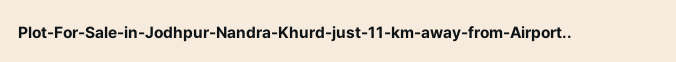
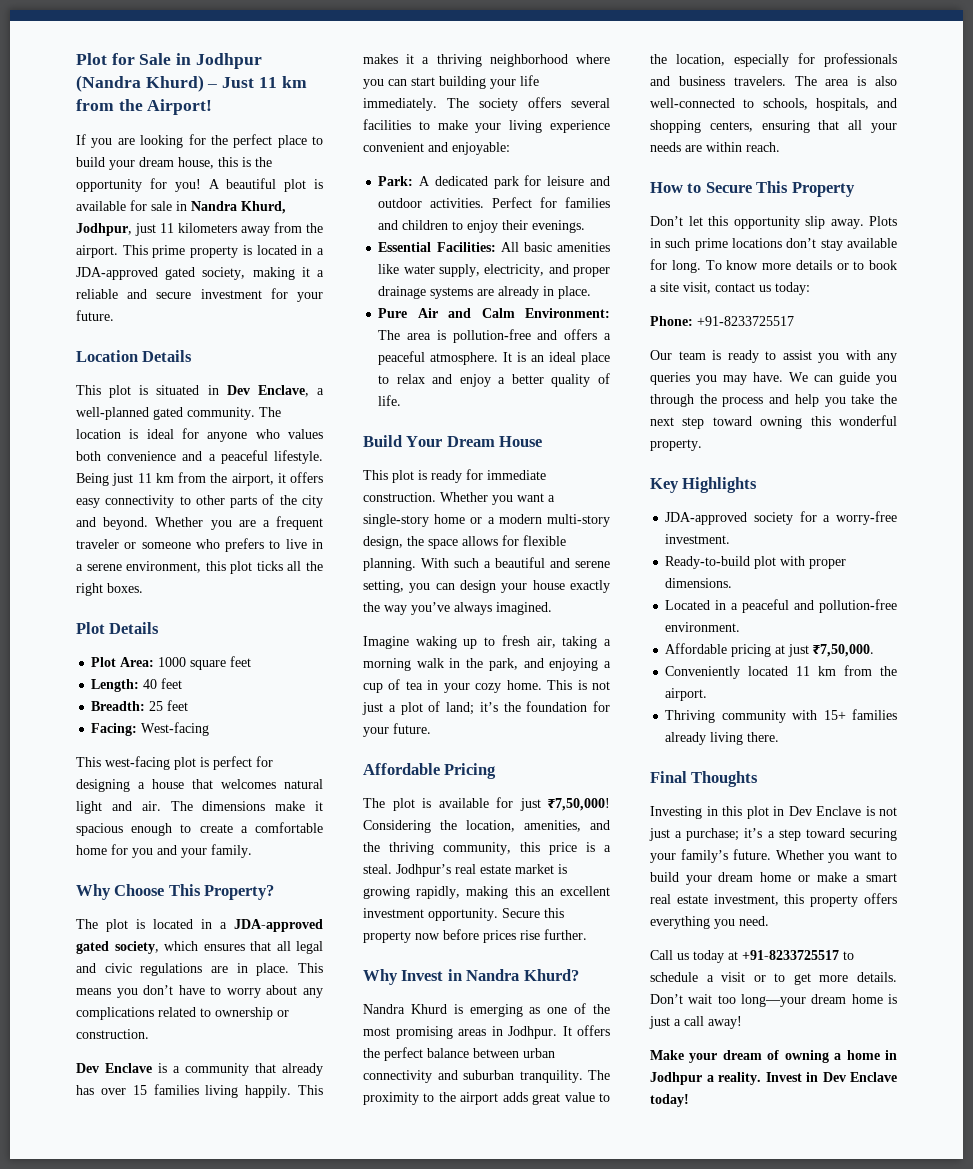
[18,26,572,42] Plot-For-Sale-in-Jodhpur-Nandra-Khurd-just-11-km-away-from-Airport.. -> [76,53,262,69] [76,75,307,92] [76,99,213,115] [76,134,323,148] [76,157,272,170] [76,178,323,192] [76,200,286,214] [76,222,323,236] [76,245,324,258] [76,267,324,280] [76,288,323,302] [76,310,114,321] [76,350,193,362] [76,385,324,398] [76,407,281,420] [76,428,323,442] [76,450,323,464] [76,472,323,486] [76,494,323,508] [76,516,323,530] [76,538,323,552] [76,561,324,574] [76,583,143,596] [76,622,160,634] [91,656,252,670] [91,678,183,692] [91,700,189,711] [91,722,210,736] [76,756,273,770] [76,779,323,792] [76,801,323,814] [76,822,323,836] [76,844,252,858] [76,884,275,900] [76,919,323,932] [76,941,323,954] [76,963,323,976] [76,985,324,998] [76,1007,289,1020] [76,1029,149,1039] [76,1063,323,1076] [76,1084,323,1098] [363,54,610,67] [363,75,539,89] [363,97,610,111] [363,119,610,133] [363,142,510,155] [378,175,610,189] [378,197,610,208] [378,220,586,233] [378,242,610,252] [378,264,610,277] [378,286,592,299] [378,308,610,318] [378,329,611,343] [378,351,610,365] [378,373,610,387] [378,395,402,406] [363,435,543,447] [363,469,546,483] [363,492,555,505] [363,514,610,527] [363,535,566,549] [363,557,610,571] [363,580,610,593] [363,602,552,615] [363,635,611,649] [363,658,611,671] [363,679,610,693] [362,701,610,715] [363,723,431,737] [363,763,497,779] [363,797,610,811] [363,820,610,833] [363,842,611,855] [363,864,567,877] [363,886,610,899] [363,908,564,921] [363,929,587,943] [363,969,579,985] [363,1003,610,1017] [363,1025,610,1039] [363,1047,555,1061] [363,1070,610,1083] [363,1092,610,1105] [650,53,897,67] [650,76,897,86] [650,98,897,111] [650,120,897,133] [650,142,780,152] [650,181,855,197] [650,216,897,229] [650,238,897,251] [650,259,897,273] [650,282,810,295] [650,316,794,326] [650,350,897,363] [650,372,897,385] [650,394,897,407] [650,415,897,429] [650,439,702,451] [650,477,758,493] [665,511,897,525] [665,534,731,544] [665,556,847,569] [665,578,733,588] [665,599,897,613] [665,622,741,632] [665,643,875,657] [665,665,897,679] [665,688,708,701] [665,709,897,723] [665,732,780,745] [650,771,759,787] [650,806,897,819] [649,828,897,841] [650,849,897,863] [650,872,897,885] [650,893,897,907] [650,916,769,929] [650,950,854,963] [650,972,897,985] [650,994,897,1007] [649,1016,742,1029] [650,1050,897,1063] [650,1072,897,1085] [650,1094,689,1107] Plot for Sale in Jodhpur (Nandra Khurd) – Just 11 km from the Airport! // If you are looking for the perfect place to build your dream house, this is the opportunity for you! A beautiful plot is available for sale in Nandra Khurd, Jodhpur, just 11 kilometers away from the airport. This prime property is located in a JDA-approved gated society, making it a reliable and secure investment for your future. // Location Details // This plot is situated in Dev Enclave, a well-planned gated community. The location is ideal for anyone who values both convenience and a peaceful lifestyle. Being just 11 km from the airport, it offers easy connectivity to other parts of the city and beyond. Whether you are a frequent traveler or someone who prefers to live in a serene environment, this plot ticks all the right boxes. // Plot Details // Plot Area: 1000 square feet // Length: 40 feet // Breadth: 25 feet // Facing: West-facing // This west-facing plot is perfect for designing a house that welcomes natural light and air. The dimensions make it spacious enough to create a comfortable home for you and your family. // Why Choose This Property? // The plot is located in a JDA-approved gated society, which ensures that all legal and civic regulations are in place. This means you don’t have to worry about any complications related to ownership or construction. // Dev Enclave is a community that already has over 15 families living happily. This makes it a thriving neighborhood where you can start building your life immediately. The society offers several facilities to make your living experience convenient and enjoyable: // Park: A dedicated park for leisure and outdoor activities. Perfect for families and children to enjoy their evenings. // Essential Facilities: All basic amenities like water supply, electricity, and proper drainage systems are already in place. // Pure Air and Calm Environment: The area is pollution-free and offers a peaceful atmosphere. It is an ideal place to relax and enjoy a better quality of life. // Build Your Dream House // This plot is ready for immediate construction. Whether you want a single-story home or a modern multi-story design, the space allows for flexible planning. With such a beautiful and serene setting, you can design your house exactly the way you’ve always imagined. // Imagine waking up to fresh air, taking a morning walk in the park, and enjoying a cup of tea in your cozy home. This is not just a plot of land; it’s the foundation for your future. // Affordable Pricing // The plot is available for just ₹7,50,000! Considering the location, amenities, and the thriving community, this price is a steal. Jodhpur’s real estate market is growing rapidly, making this an excellent investment opportunity. Secure this property now before prices rise further. // Why Invest in Nandra Khurd? // Nandra Khurd is emerging as one of the most promising areas in Jodhpur. It offers the perfect balance between urban connectivity and suburban tranquility. The proximity to the airport adds great value to the location, especially for professionals and business travelers. The area is also well-connected to schools, hospitals, and shopping centers, ensuring that all your needs are within reach. // How to Secure This Property // Don’t let this opportunity slip away. Plots in such prime locations don’t stay available for long. To know more details or to book a site visit, contact us today: // Phone: +91-8233725517 // Our team is ready to assist you with any queries you may have. We can guide you through the process and help you take the next step toward owning this wonderful property. // Key Highlights // JDA-approved society for a worry-free investment. // Ready-to-build plot with proper dimensions. // Located in a peaceful and pollution-free environment. // Affordable pricing at just ₹7,50,000. // Conveniently located 11 km from the airport. // Thriving community with 15+ families already living there. // Final Thoughts // Investing in this plot in Dev Enclave is not just a purchase; it’s a step toward securing your family’s future. Whether you want to build your dream home or make a smart real estate investment, this property offers everything you need. // Call us today at +91-8233725517 to schedule a visit or to get more details. Don’t wait too long—your dream home is just a call away! // Make your dream of owning a home in Jodhpur a reality. Invest in Dev Enclave today!

